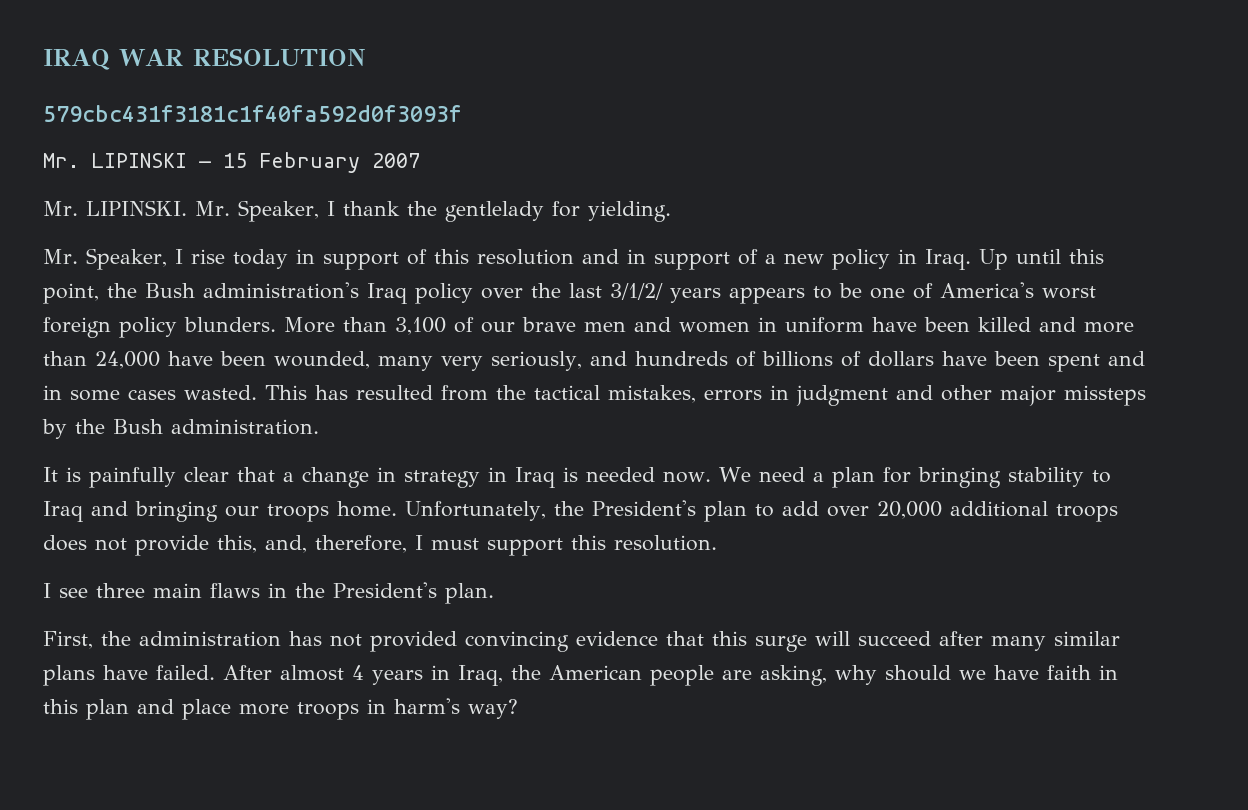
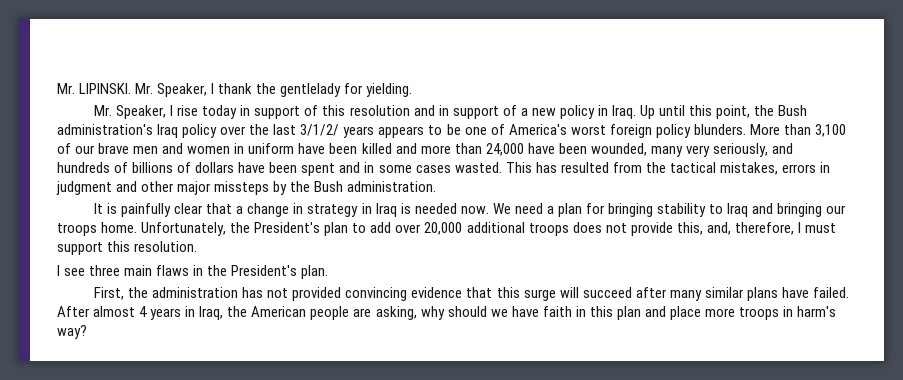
[43,48,366,70] [43,105,462,122] [43,152,420,173] IRAQ WAR RESOLUTION // 579cbc431f3181c1f40fa592d0f3093f // Mr. LIPINSKI — 15 February 2007 // -> (57, 88) none

